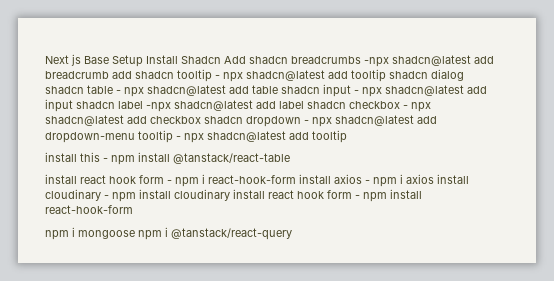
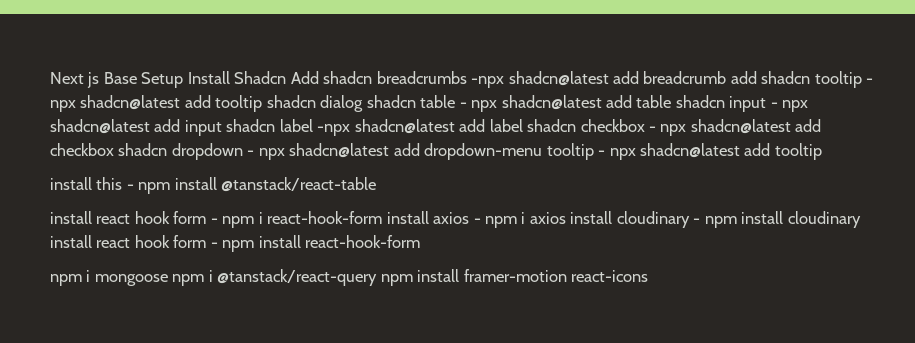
(292, 234) none -> [380,269,649,286] npm install framer-motion react-icons

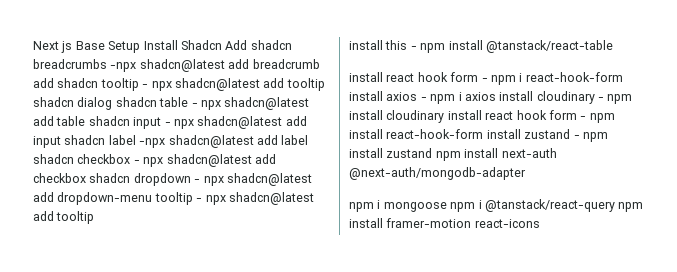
(421, 241) none -> [486,129,608,142] [349,148,557,161] [349,167,526,180] install zustand - npm install zustand npm install next-auth @next-auth/mongodb-adapter

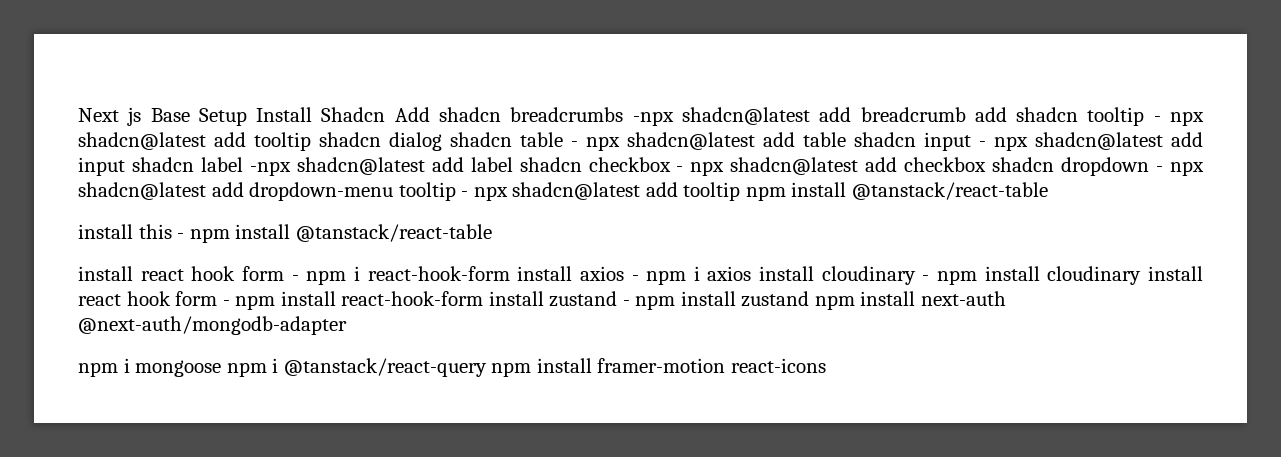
(95, 217) none -> [745,182,1048,201] npm install @tanstack/react-table

